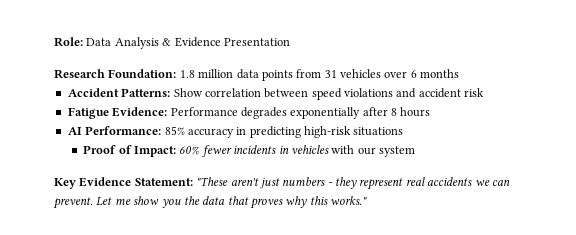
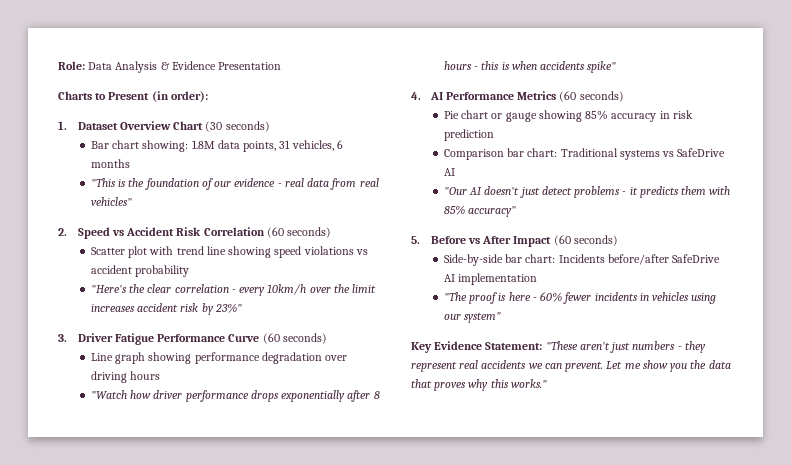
[54,69,460,81] [67,88,485,100] [67,107,431,119] [67,126,404,138] [83,145,177,157] Research Foundation: 1.8 million data points from 31 vehicles over 6 months // Accident Patterns: Show correlation between speed violations and accident risk // Fatigue Evidence: Performance degrades exponentially after 8 hours // AI Performance: 85% accuracy in predicting high-risk situations // Proof of Impact: -> [58,91,208,102] [58,121,270,132] [90,140,343,152] [90,159,130,168] [90,178,379,190] [90,197,132,206] [58,227,332,239] [90,246,368,258] [90,265,190,277] [90,284,377,296] [90,303,242,315] [58,333,327,345] [90,352,348,364] [90,371,161,383] [90,390,380,402] [443,61,617,73] [411,91,624,102] [443,110,693,122] [443,129,494,141] [443,148,726,160] [443,168,455,176] [443,186,731,198] [443,205,517,217] [411,235,618,247] [443,254,721,266] [443,273,538,285] [443,292,537,304] Charts to Present (in order): // 1. Dataset Overview Chart (30 seconds) // Bar chart showing: 1.8M data points, 31 vehicles, 6 months // "This is the foundation of our evidence - real data from real vehicles" // 2. Speed vs Accident Risk Correlation (60 seconds) // Scatter plot with trend line showing speed violations vs accident probability // "Here's the clear correlation - every 10km/h over the limit increases accident risk by 23%" // 3. Driver Fatigue Performance Curve (60 seconds) // Line graph showing performance degradation over driving hours // "Watch how driver performance drops exponentially after 8 hours - this is when accidents spike" // 4. AI Performance Metrics (60 seconds) // Pie chart or gauge showing 85% accuracy in risk prediction // Comparison bar chart: Traditional systems vs SafeDrive AI // "Our AI doesn't just detect problems - it predicts them with 85% accuracy" // 5. Before vs After Impact (60 seconds) // Side-by-side bar chart: Incidents before/after SafeDrive AI implementation // "The proof is here -
[331,145,416,157] with our system -> [691,293,717,304] [443,312,502,323] using our system"

